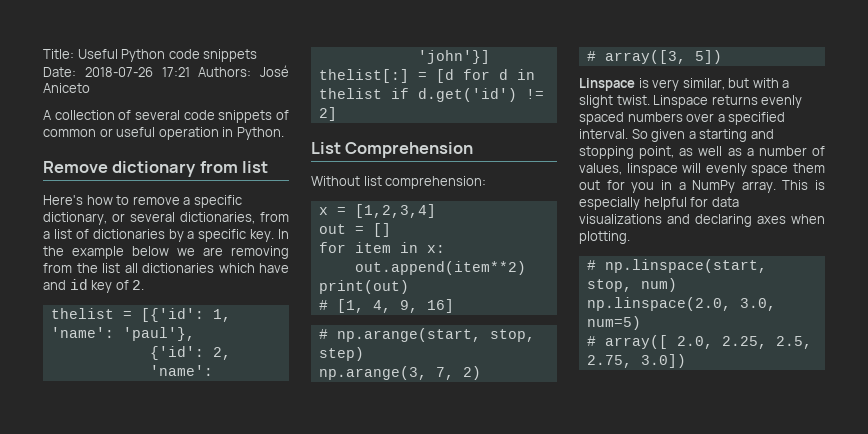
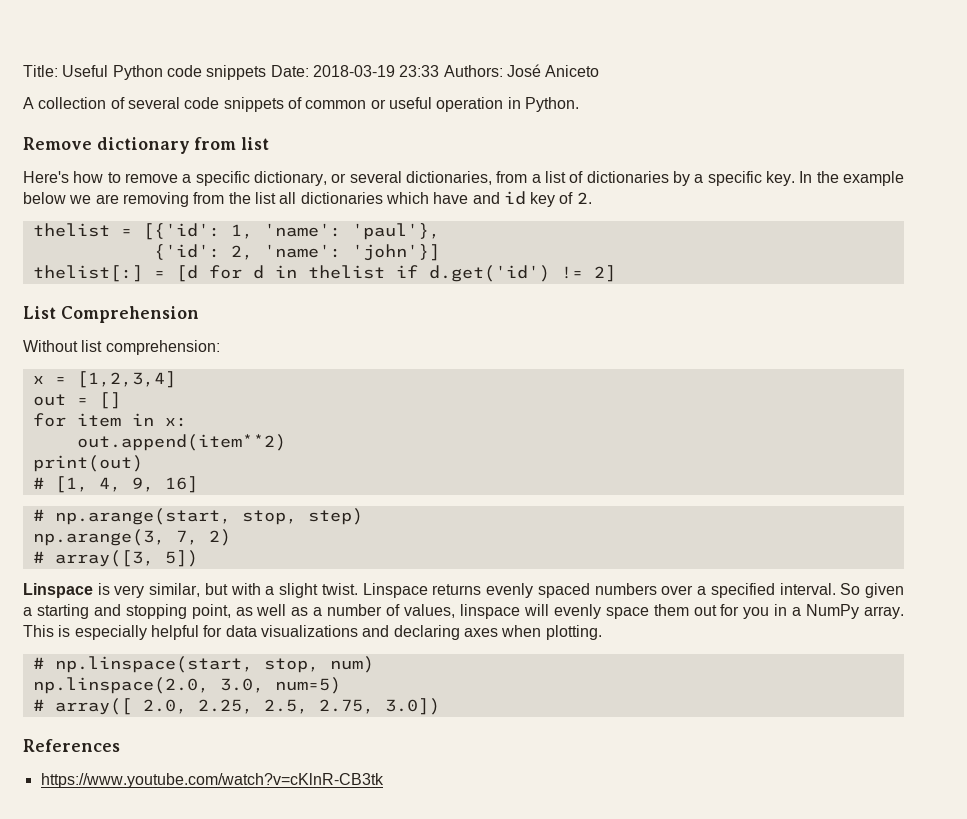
[84,67,190,77] 2018-07-26 17:21 -> [312,65,440,77] 2018-03-19 23:33
(686, 361) none -> [23,739,120,752] [40,773,384,788] // References // https://www.youtube.com/watch?v=cKlnR-CB3tk

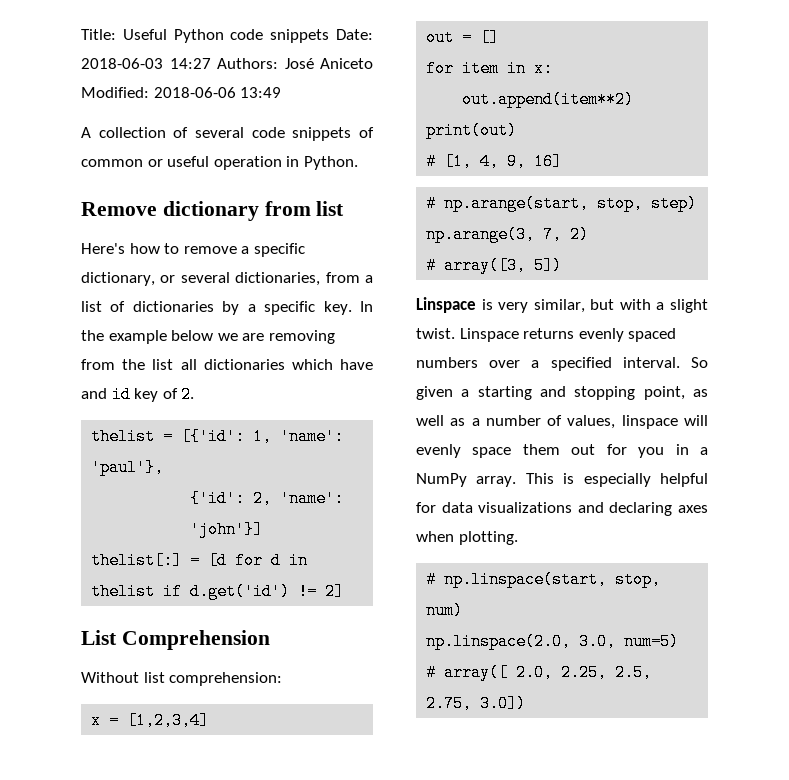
[312,65,440,77] 2018-03-19 23:33 -> [81,58,211,69] 2018-06-03 14:27
(600, 71) none -> [81,87,282,98] Modified: 2018-06-06 13:49
[23,739,120,752] [40,773,384,788] // References // https://www.youtube.com/watch?v=cKlnR-CB3tk -> (527, 703) none

